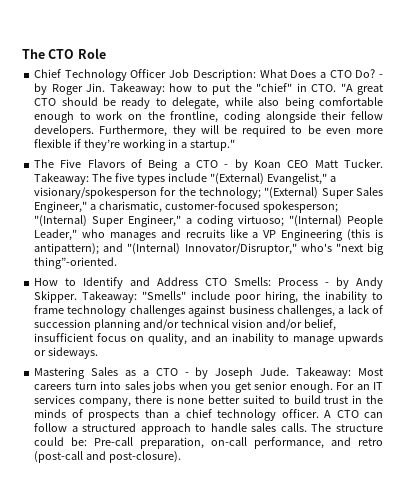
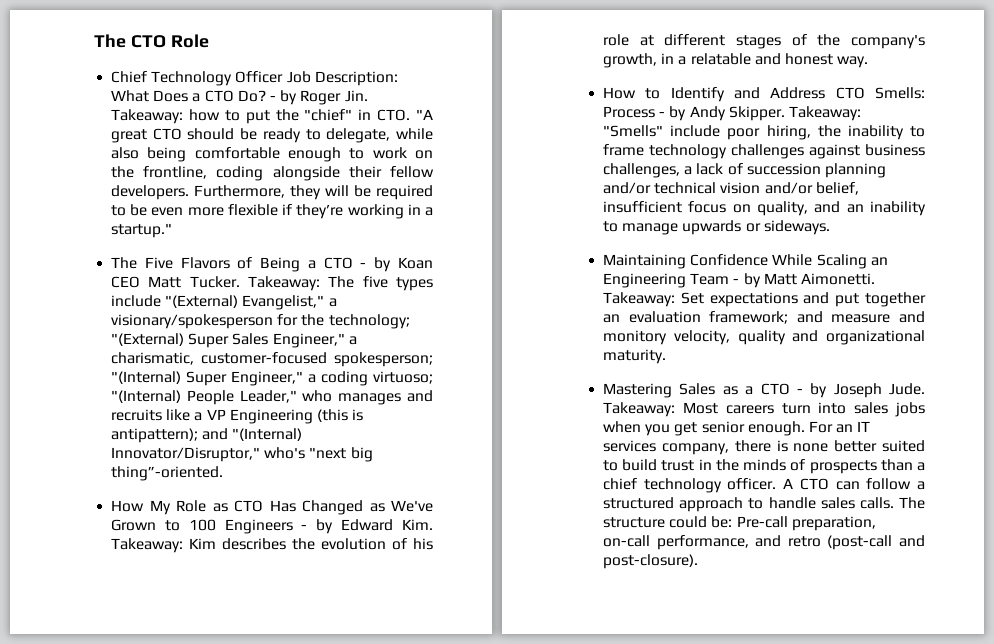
(118, 263) none -> [111,500,433,515] [111,519,433,534] [111,538,433,553] [603,34,925,49] [603,53,869,68] // How My Role as CTO Has Changed as We've Grown to 100 Engineers - by Edward Kim. Takeaway: Kim describes the evolution of his role at different stages of the company's growth, in a relatable and honest way.
(99, 353) none -> [603,254,888,269] [603,273,875,288] [603,292,926,307] [603,311,925,324] [603,330,925,345] [603,349,667,364] // Maintaining Confidence While Scaling an Engineering Team - by Matt Aimonetti. Takeaway: Set expectations and put together an evaluation framework; and measure and monitory velocity, quality and organizational maturity.

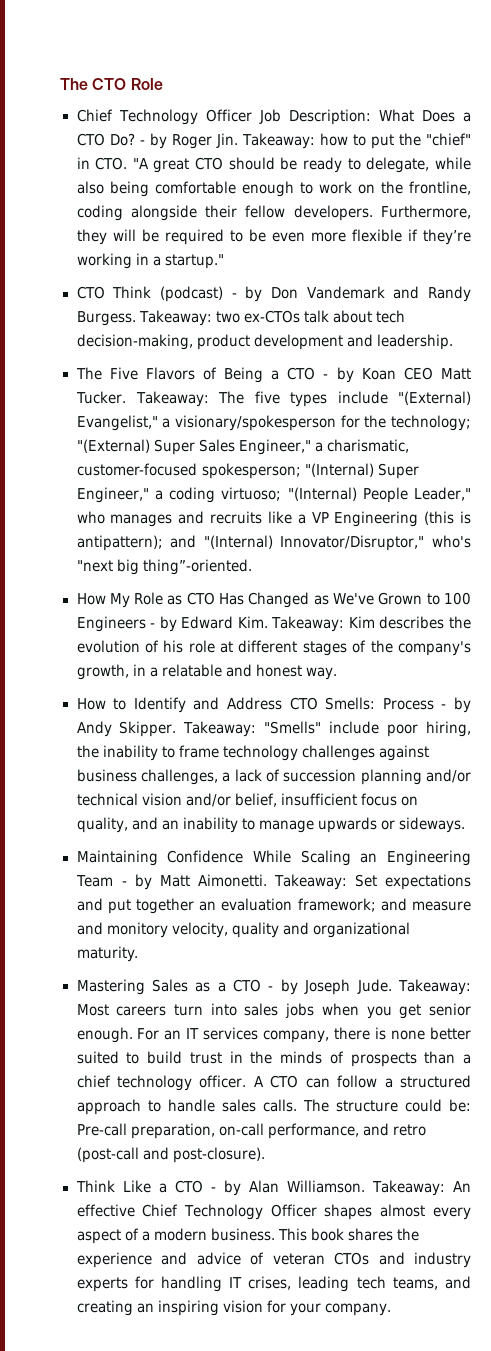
(173, 230) none -> [76,286,471,302] [76,310,405,326] [76,334,453,350] // CTO Think (podcast) - by Don Vandemark and Randy Burgess. Takeaway: two ex-CTOs talk about tech decision-making, product development and leadership.
(699, 561) none -> [75,1180,471,1196] [76,1204,471,1220] [76,1228,419,1244] [76,1252,471,1268] [76,1276,471,1292] [76,1300,391,1316] // Think Like a CTO - by Alan Williamson. Takeaway: An effective Chief Technology Officer shapes almost every aspect of a modern business. This book shares the experience and advice of veteran CTOs and industry experts for handling IT crises, leading tech teams, and creating an inspiring vision for your company.

